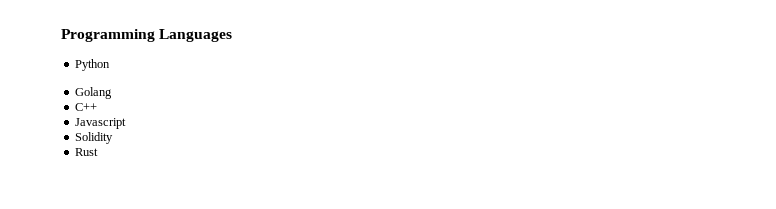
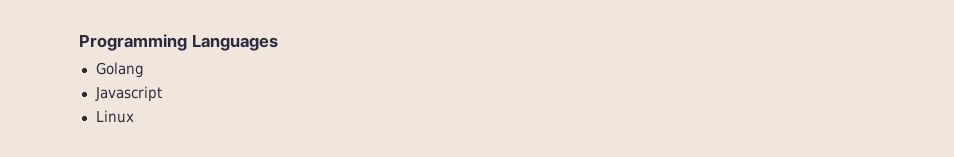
[74,59,110,71] // Python -> (278, 42) none
[74,103,97,111] // C++ -> (144, 70) none
[74,132,113,144] [74,148,98,156] Solidity // Rust -> [95,110,134,123] Linux

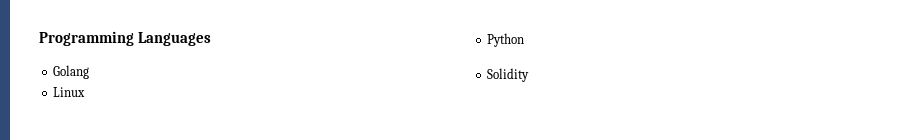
[94,86,162,102] [95,110,134,123] Javascript // Linux -> [53,87,86,97] [487,33,525,47] [487,68,530,82] Linux // Python // Solidity

